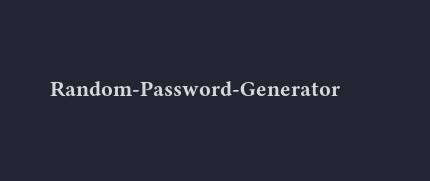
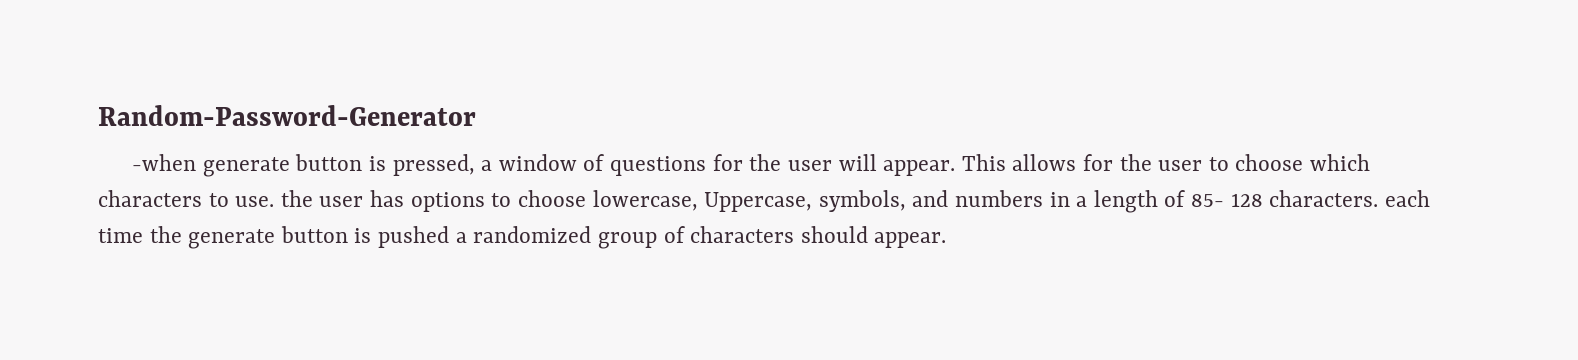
(340, 89) none -> [132,154,1371,177] [98,190,1430,213] [98,226,947,249] // -when generate button is pressed, a window of questions for the user will appear. This allows for the user to choose which characters to use. the user has options to choose lowercase, Uppercase, symbols, and numbers in a length of 85- 128 characters. each time the generate button is pushed a randomized group of characters should appear.

